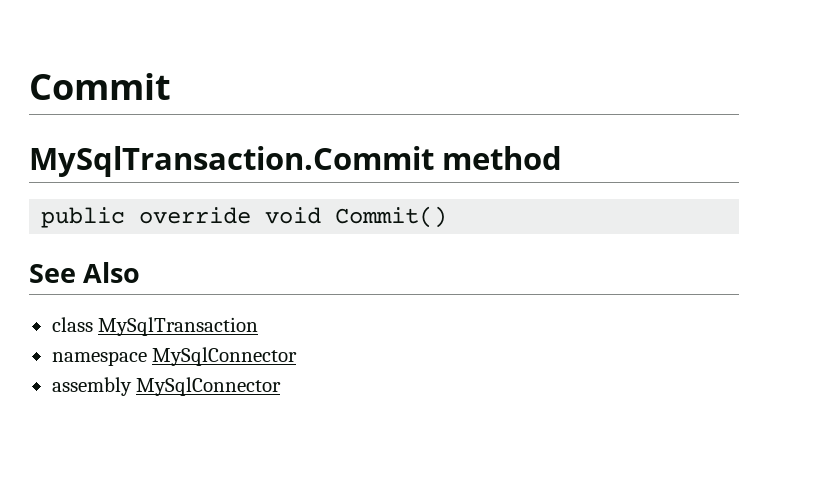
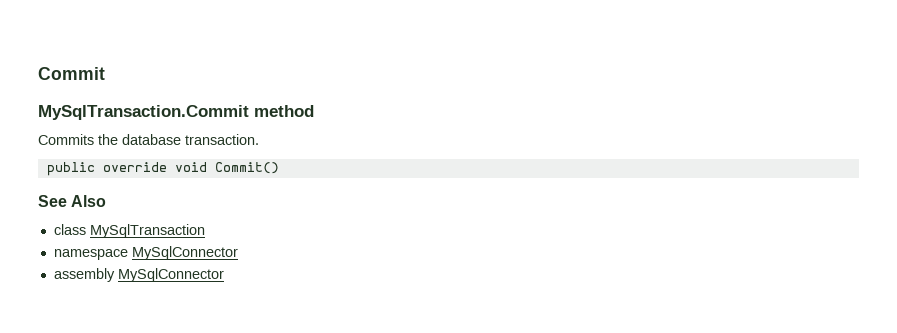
(563, 158) none -> [38,134,259,145] // Commits the database transaction.

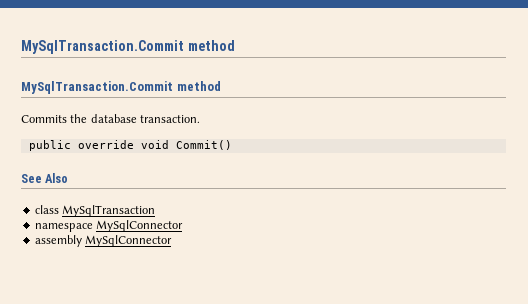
[38,67,105,80] Commit -> [21,40,235,54] MySqlTransaction.Commit method

